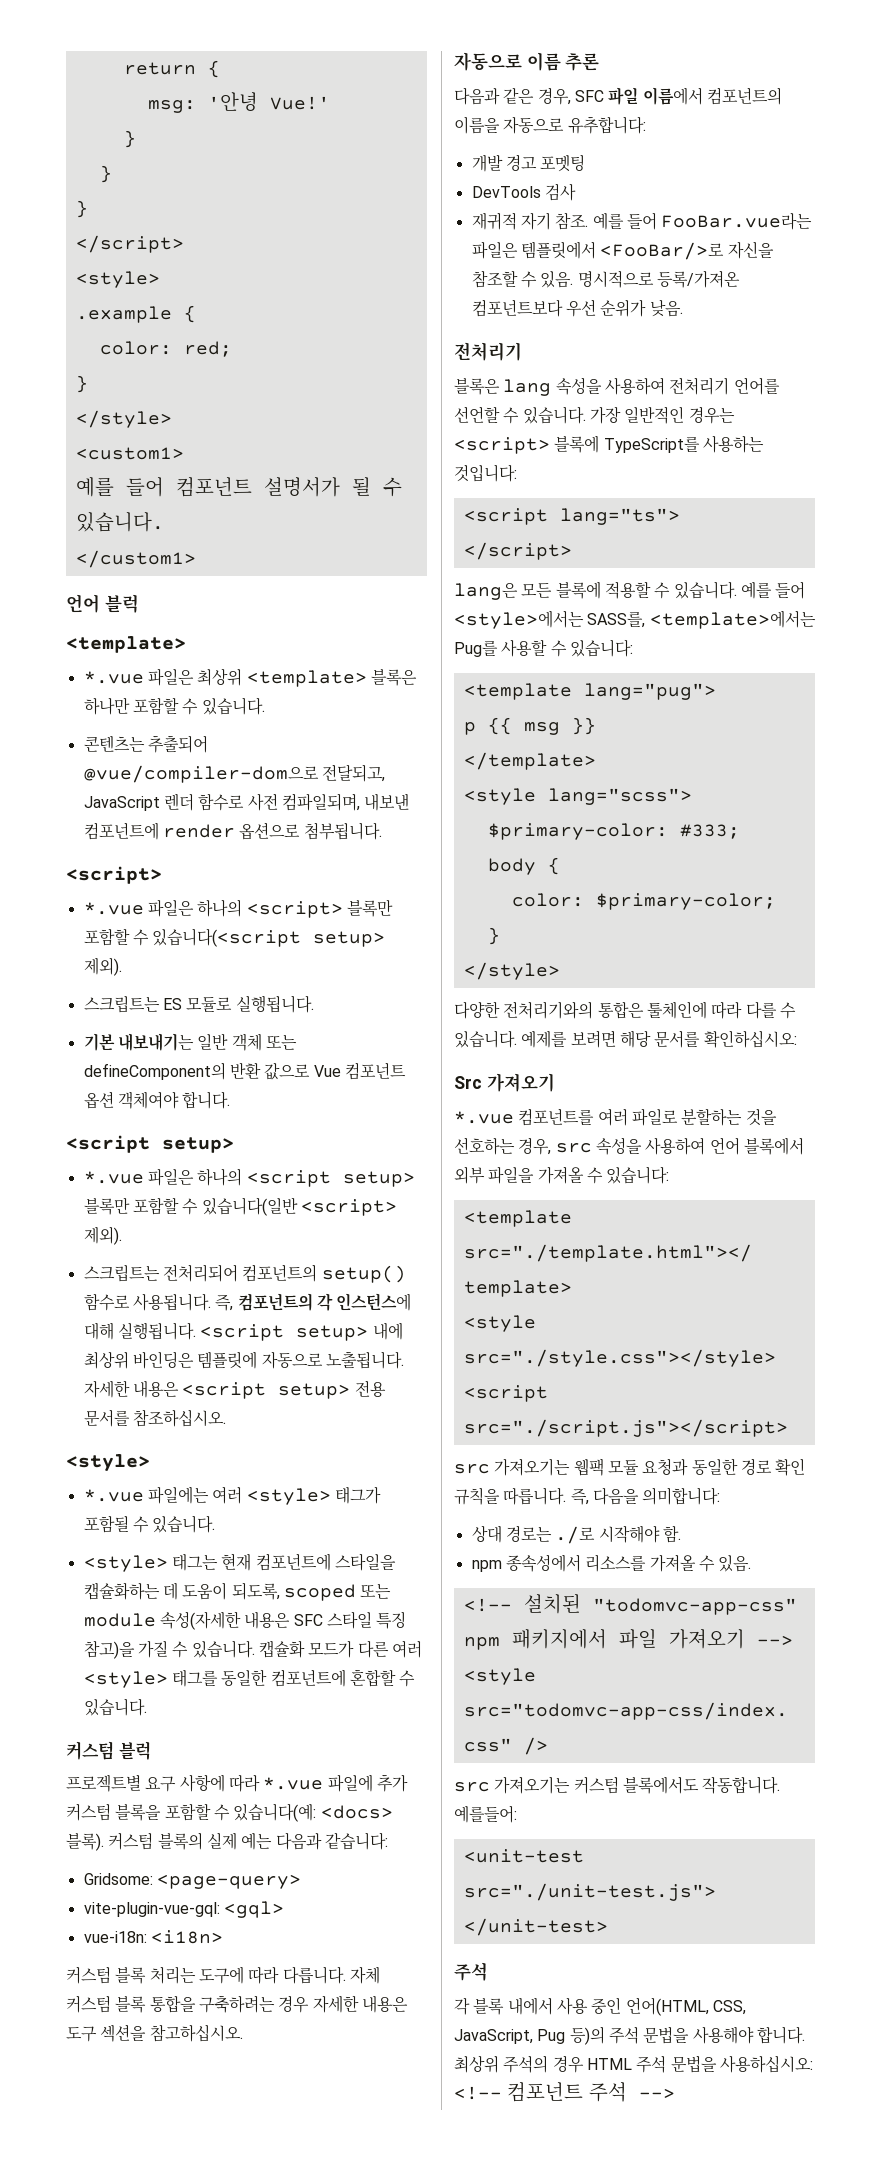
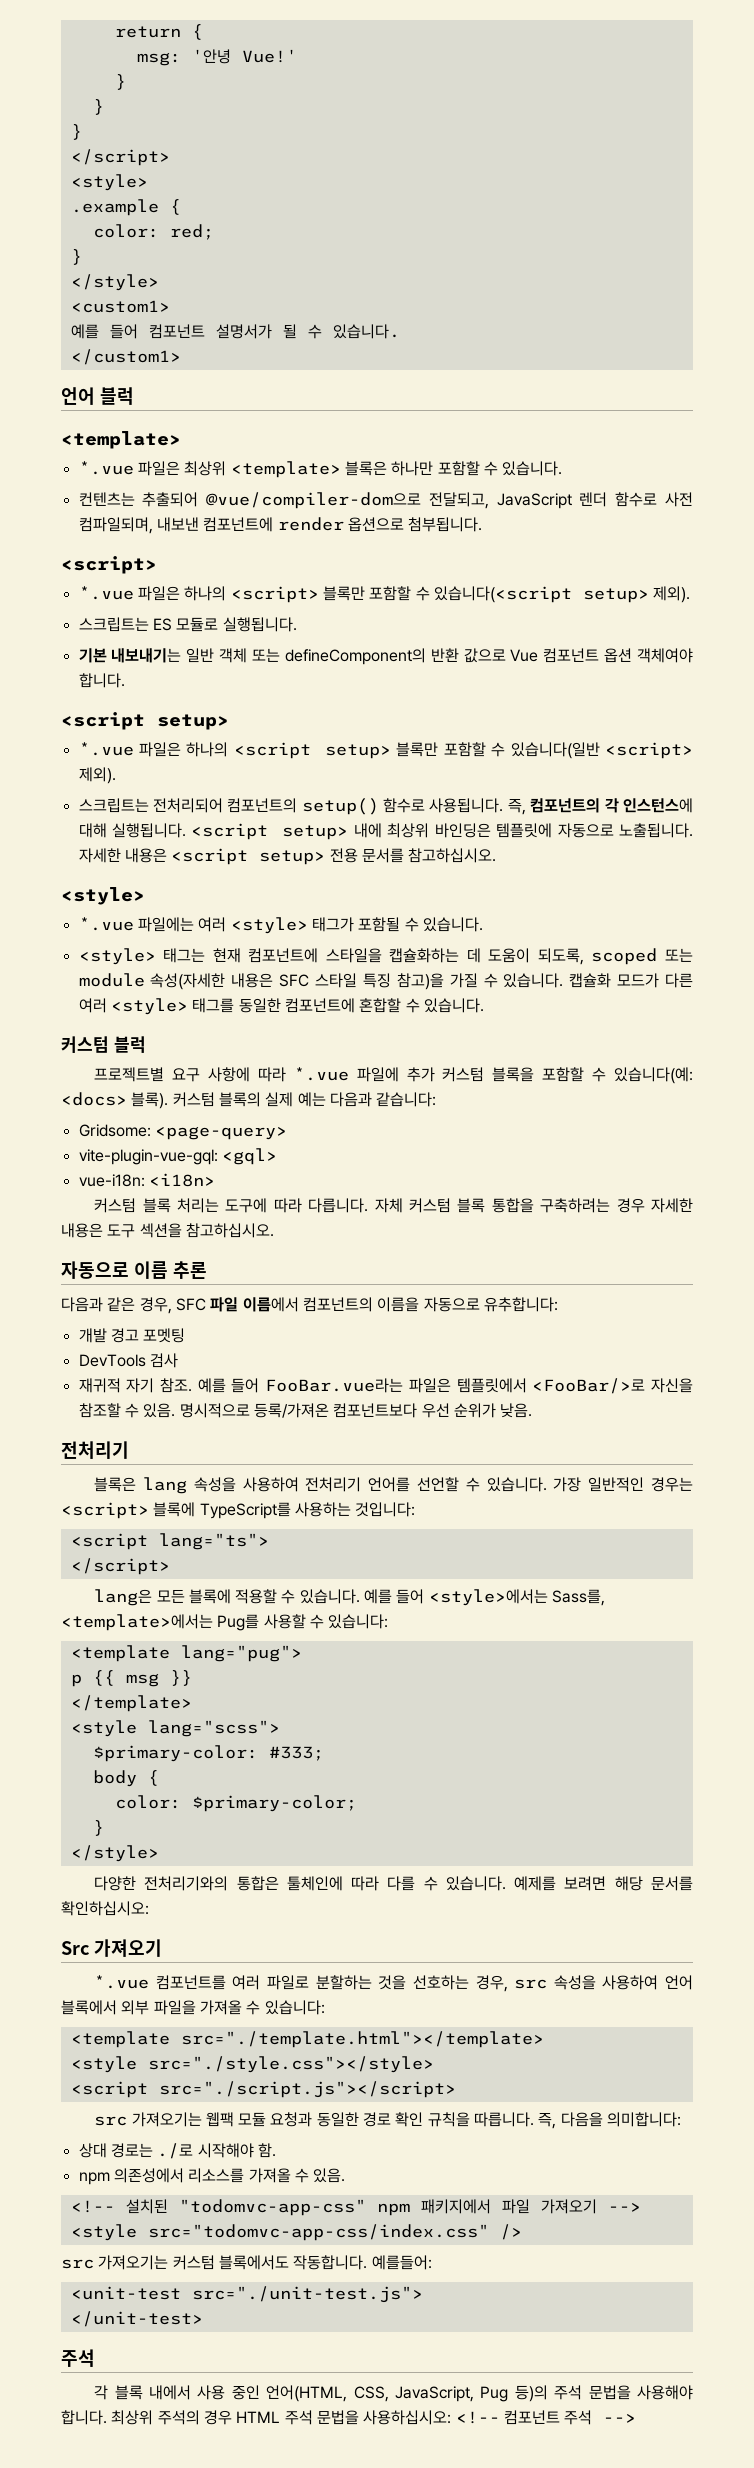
[83,735,145,752] 콘텐츠는 -> [78,492,135,506] 컨텐츠는
[132,1409,226,1427] 참조하십시오. -> [408,848,497,863] 참고하십시오.
[587,612,646,628] SASS를, -> [552,1589,606,1606] Sass를,
[505,1554,581,1572] 종속성에서 -> [113,2168,184,2183] 의존성에서

